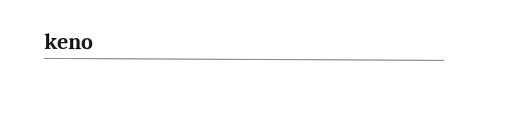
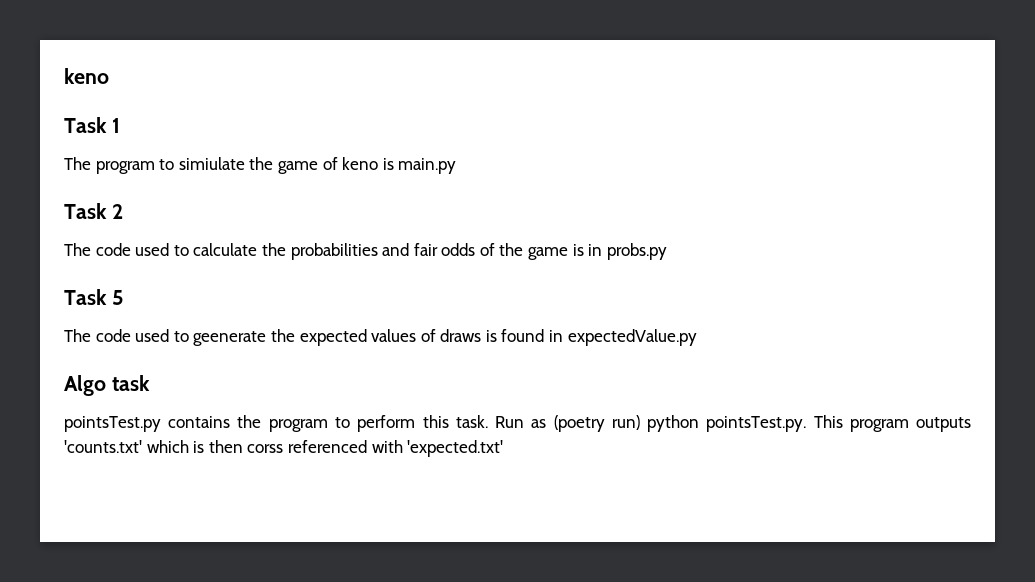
[44,32,94,50] keno -> [64,68,109,84] [64,117,120,133] [64,157,457,174] [64,203,123,219] [64,243,667,260] [64,289,124,305] [64,329,697,346] [64,375,150,396] [64,415,971,432] [64,440,504,457] keno // Task 1 // The program to simiulate the game of keno is main.py // Task 2 // The code used to calculate the probabilities and fair odds of the game is in probs.py // Task 5 // The code used to geenerate the expected values of draws is found in expectedValue.py // Algo task // pointsTest.py contains the program to perform this task. Run as (poetry run) python pointsTest.py. This program outputs 'counts.txt' which is then corss referenced with 'expected.txt'

